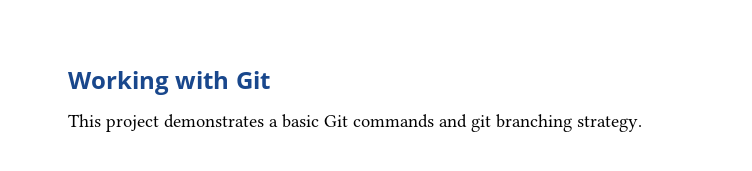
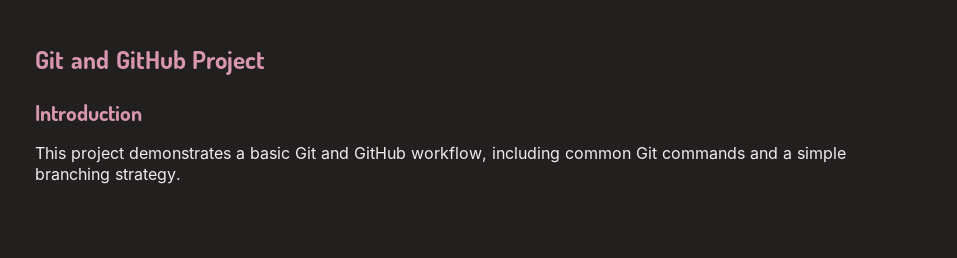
[68,71,270,95] Working with Git -> [35,50,266,75] [35,104,142,121] Git and GitHub Project // Introduction
[353,114,491,132] commands and git -> [321,146,846,163] and GitHub workflow, including common Git commands and a simple

